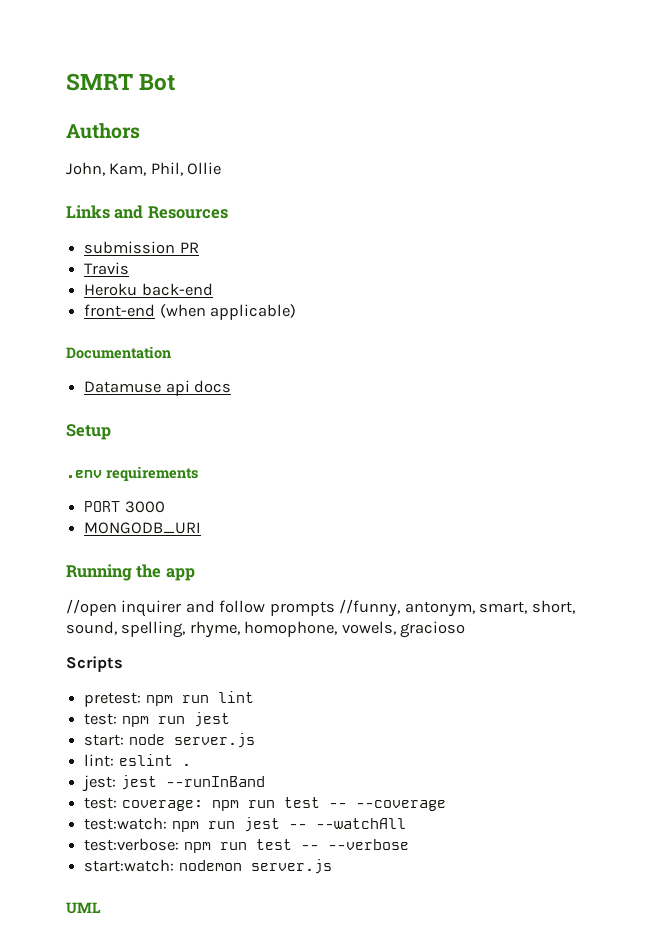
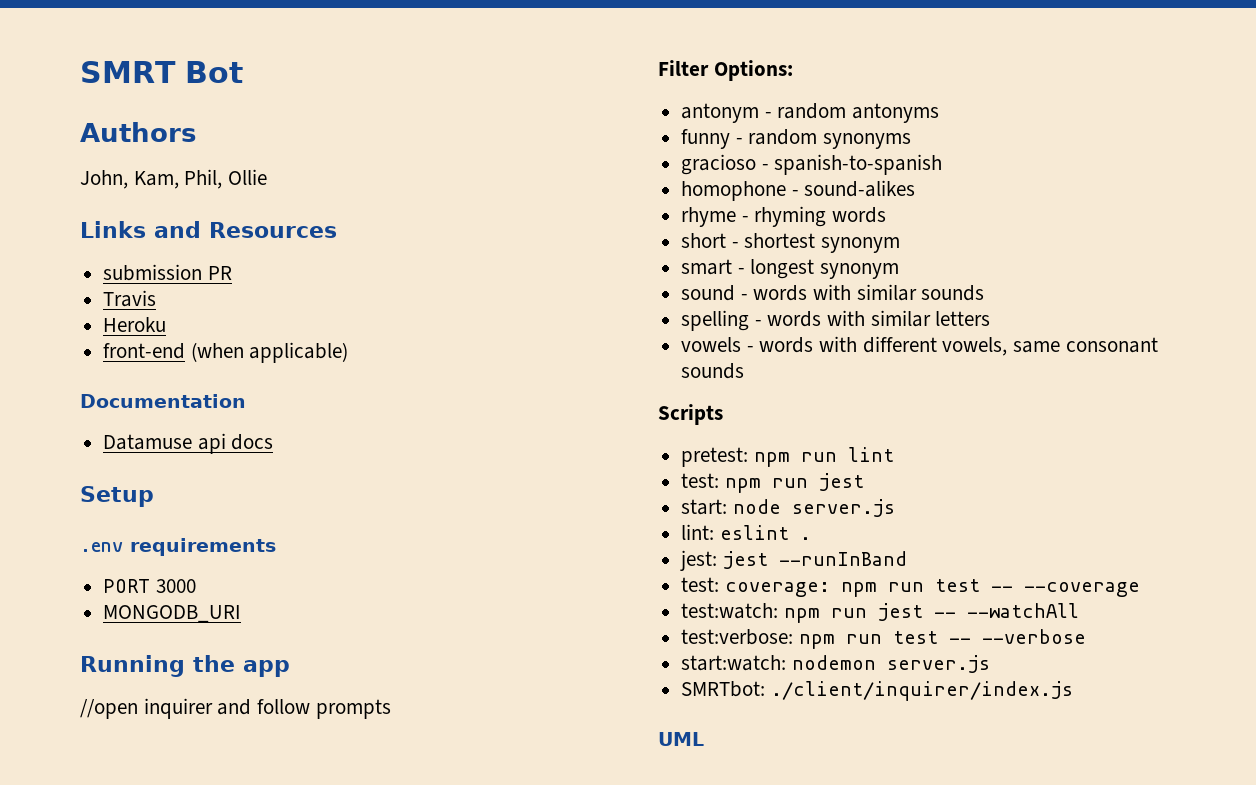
[141,283,213,296] back-end -> (167, 324) none
[339,599,575,617] [66,621,466,638] //funny, antonym, smart, short, sound, spelling, rhyme, homophone, vowels, gracioso -> [658,60,793,81] [681,103,940,123] [681,129,912,149] [681,154,943,175] [681,180,916,201] [681,206,887,227] [681,233,901,253] [681,259,900,279] [681,284,985,301] [681,310,991,331] [681,336,1158,356] [681,363,745,379] // Filter Options: // antonym - random antonyms // funny - random synonyms // gracioso - spanish-to-spanish // homophone - sound-alikes // rhyme - rhyming words // short - shortest synonym // smart - longest synonym // sound - words with similar sounds // spelling - words with similar letters // vowels - words with different vowels, same consonant sounds
(332, 866) none -> [681,681,1073,701] // SMRTbot: ./client/inquirer/index.js

